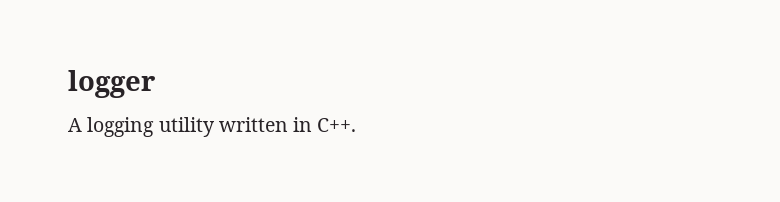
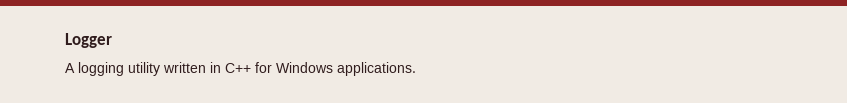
[68,70,155,98] logger -> [65,33,112,48] Logger
[317,118,357,132] C++. -> [225,62,416,76] C++ for Windows applications.

